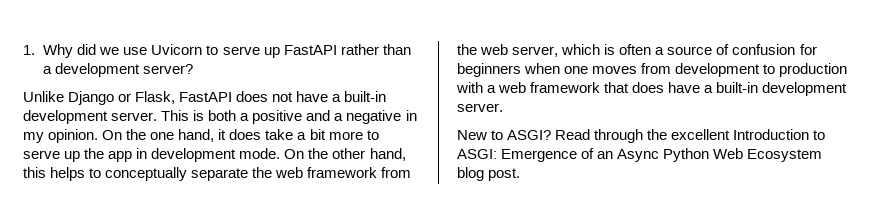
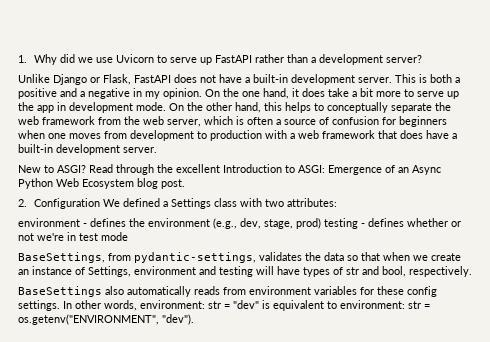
(521, 174) none -> [18,198,337,209] [18,218,461,229] [18,232,128,241] [18,252,461,263] [18,266,472,277] [18,286,437,297] [18,300,430,311] [18,314,194,325] // 2. Configuration We defined a Settings class with two attributes: // environment - defines the environment (e.g., dev, stage, prod) testing - defines whether or not we're in test mode // BaseSettings, from pydantic-settings, validates the data so that when we create an instance of Settings, environment and testing will have types of str and bool, respectively. // BaseSettings also automatically reads from environment variables for these config settings. In other words, environment: str = "dev" is equivalent to environment: str = os.getenv("ENVIRONMENT", "dev").

